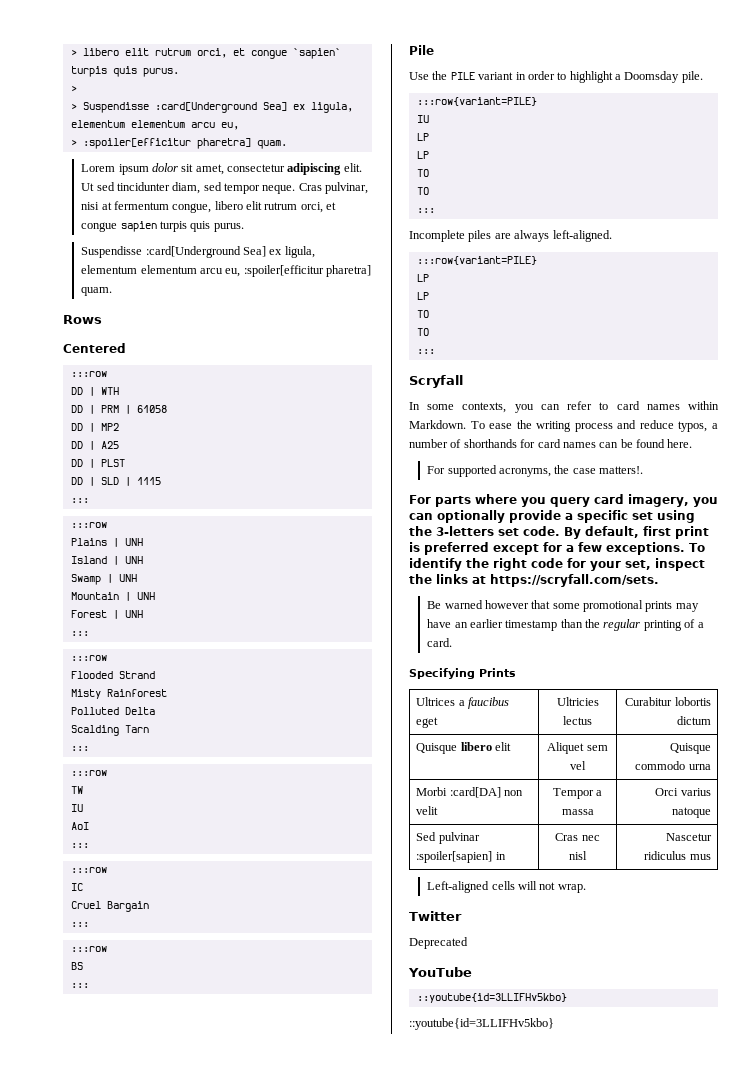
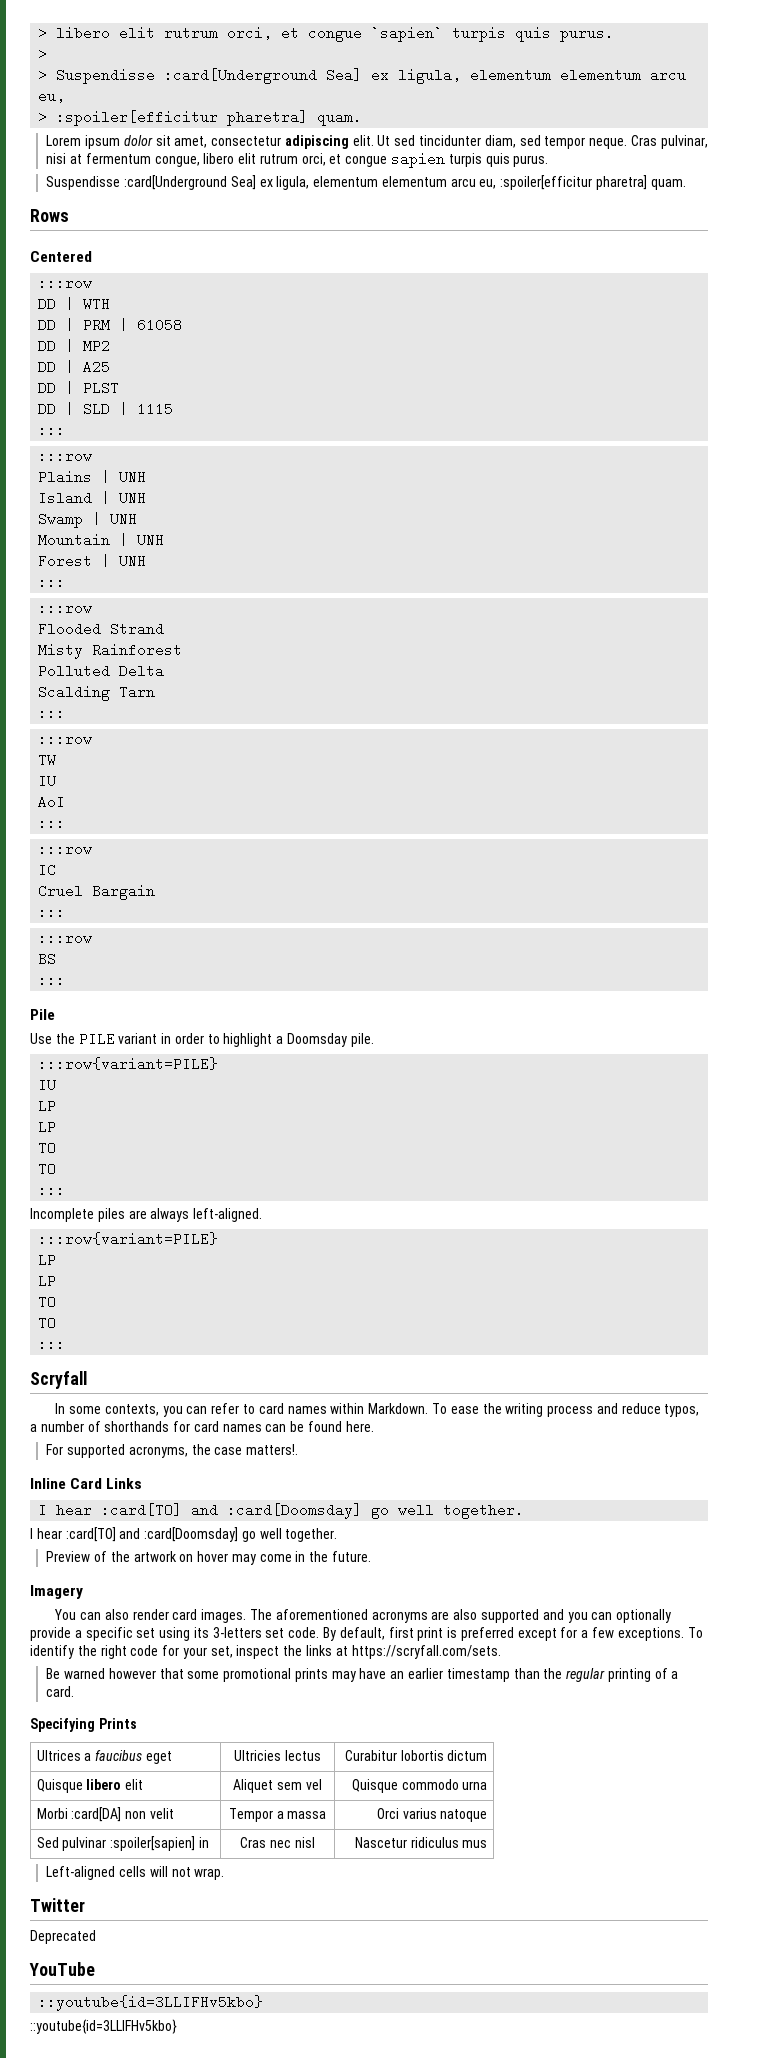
[409,494,689,507] For parts where you query card imagery, -> [30,1478,143,1489] [38,1503,525,1519] [30,1527,338,1542] [46,1551,371,1565] [30,1585,83,1599] [54,1609,564,1623] Inline Card Links // I hear :card[TO] and :card[Doomsday] go well together. // I hear :card[TO] and :card[Doomsday] go well together. // Preview of the artwork on hover may come in the future. // Imagery // You can also render card images. The aforementioned acronyms are also supported and
[409,526,432,536] the -> [193,1627,209,1638] its

